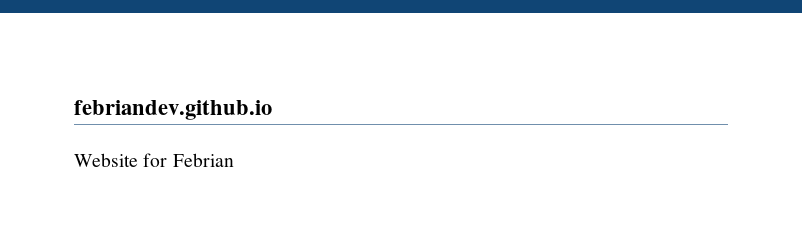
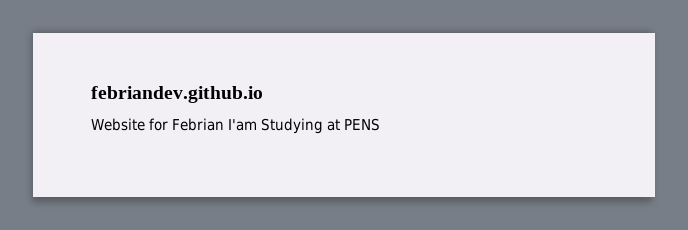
(234, 160) none -> [228,118,381,134] I'am Studying at PENS

